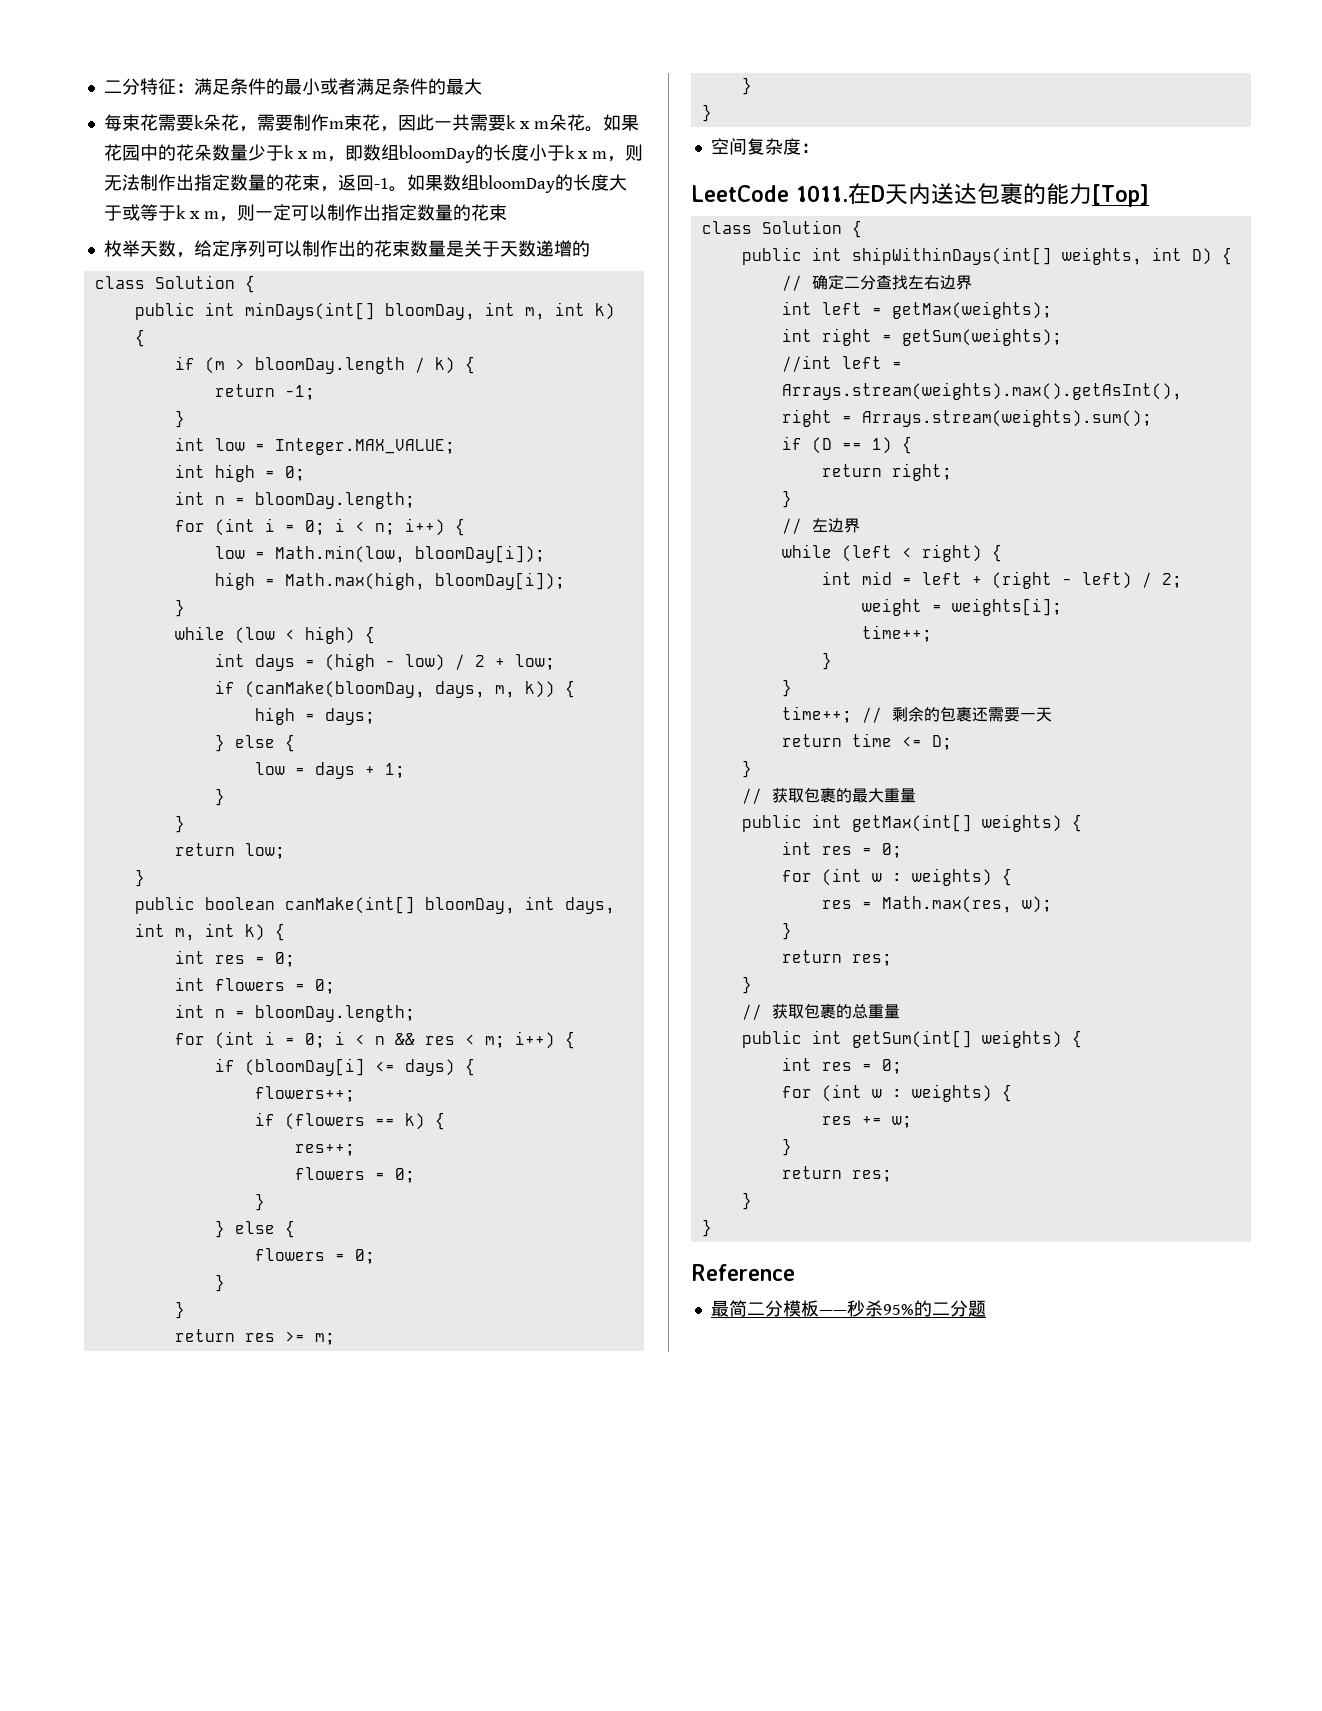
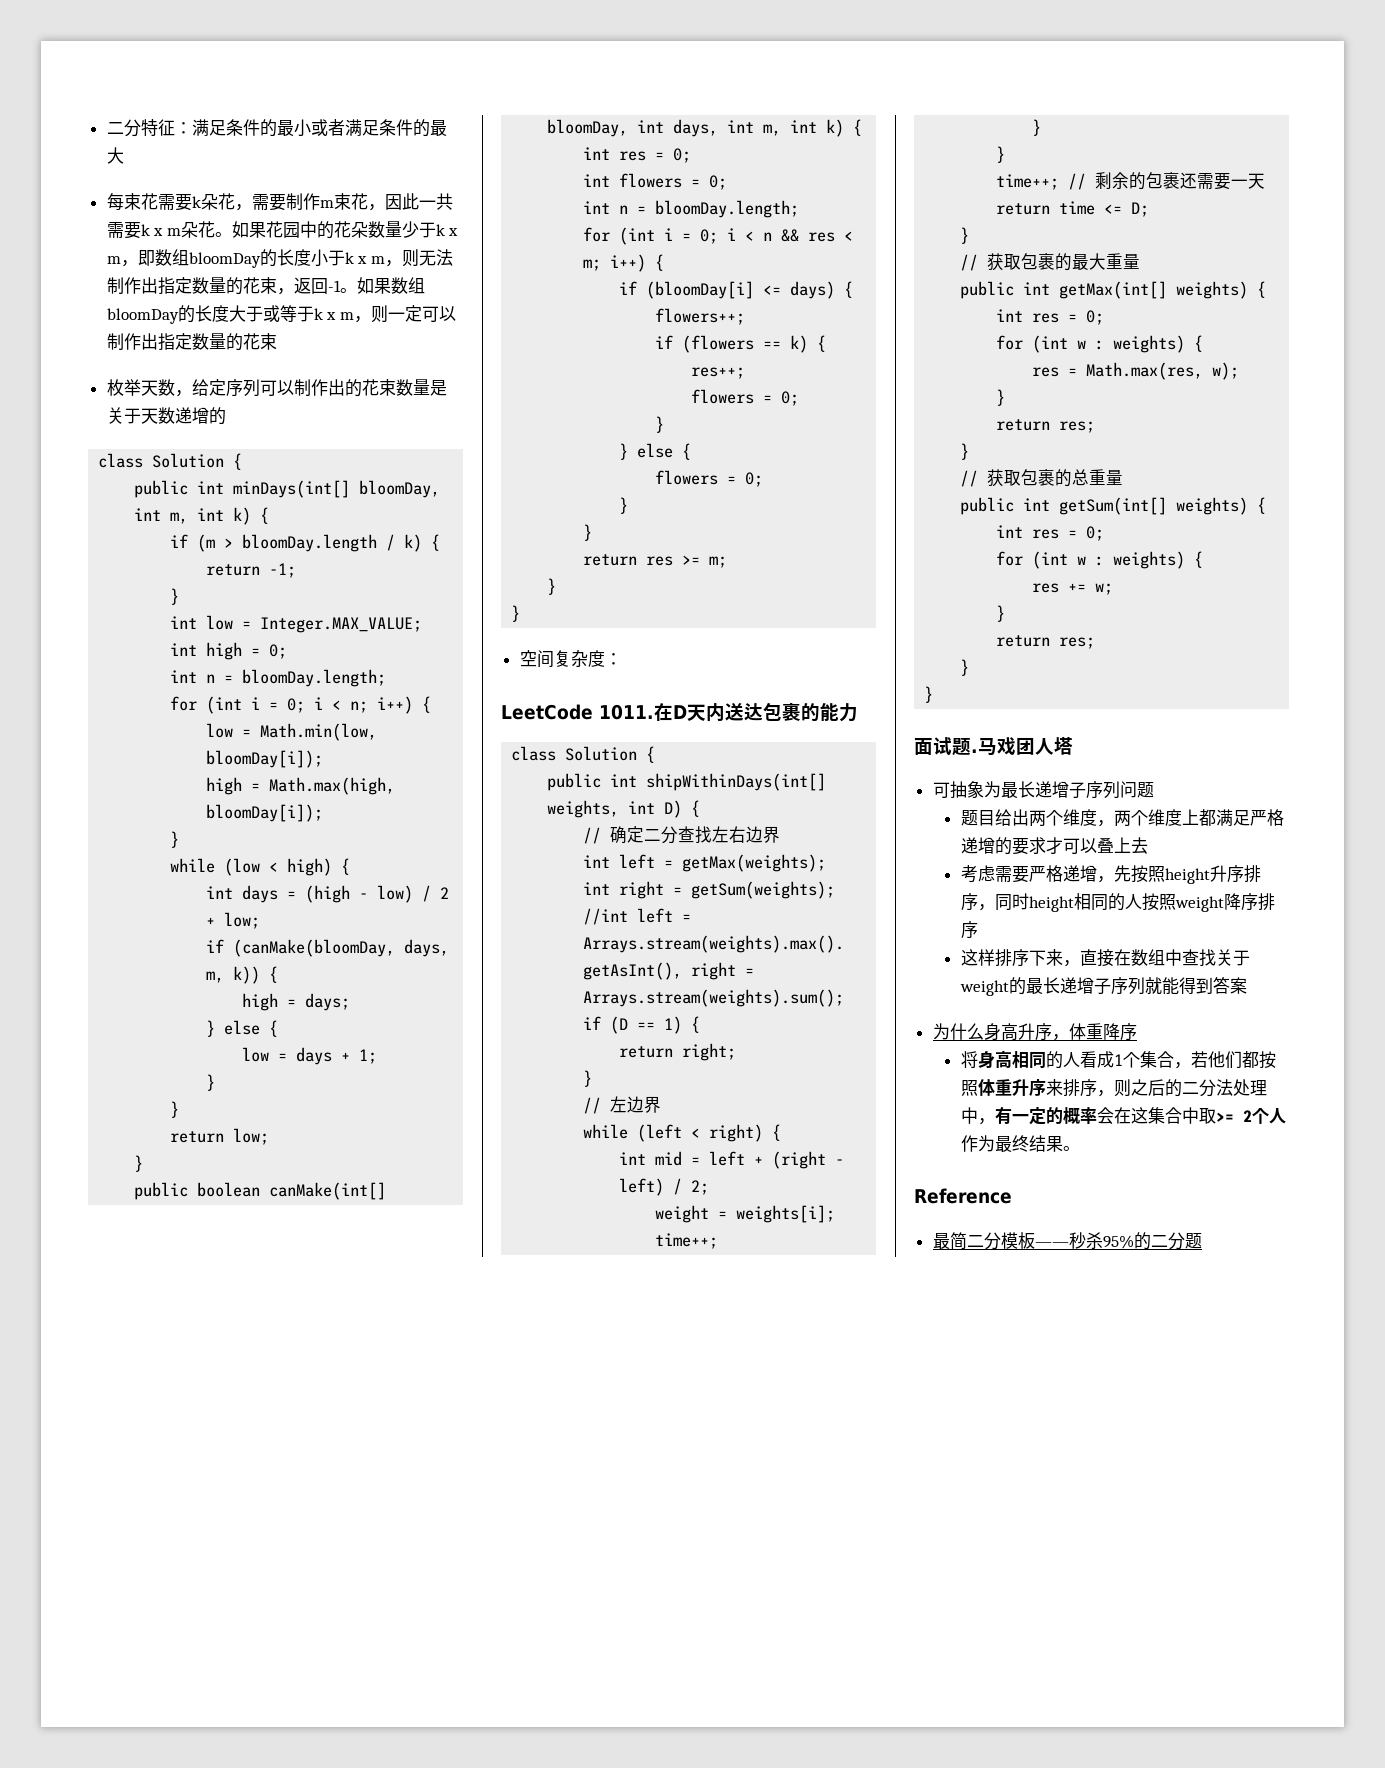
[1092,184,1149,207] [Top] -> (858, 712) none
(712, 1228) none -> [914,737,1073,756] [932,781,1154,799] [960,809,1284,827] [960,837,1148,855] [960,865,1261,884] [960,893,1275,912] [960,921,978,939] [960,949,1250,967] [959,976,1247,996] [932,1023,1137,1041] [960,1050,1276,1069] [960,1079,1267,1097] [960,1107,1286,1125] [960,1135,1080,1152] // 面试题.马戏团人塔 // 可抽象为最长递增子序列问题 // 题目给出两个维度，两个维度上都满足严格递增的要求才可以叠上去 // 考虑需要严格递增，先按照height升序排序，同时height相同的人按照weight降序排序 // 这样排序下来，直接在数组中查找关于weight的最长递增子序列就能得到答案 // 为什么身高升序，体重降序 // 将身高相同的人看成1个集合，若他们都按照体重升序来排序，则之后的二分法处理中，有一定的概率会在这集合中取>= 2个人作为最终结果。

